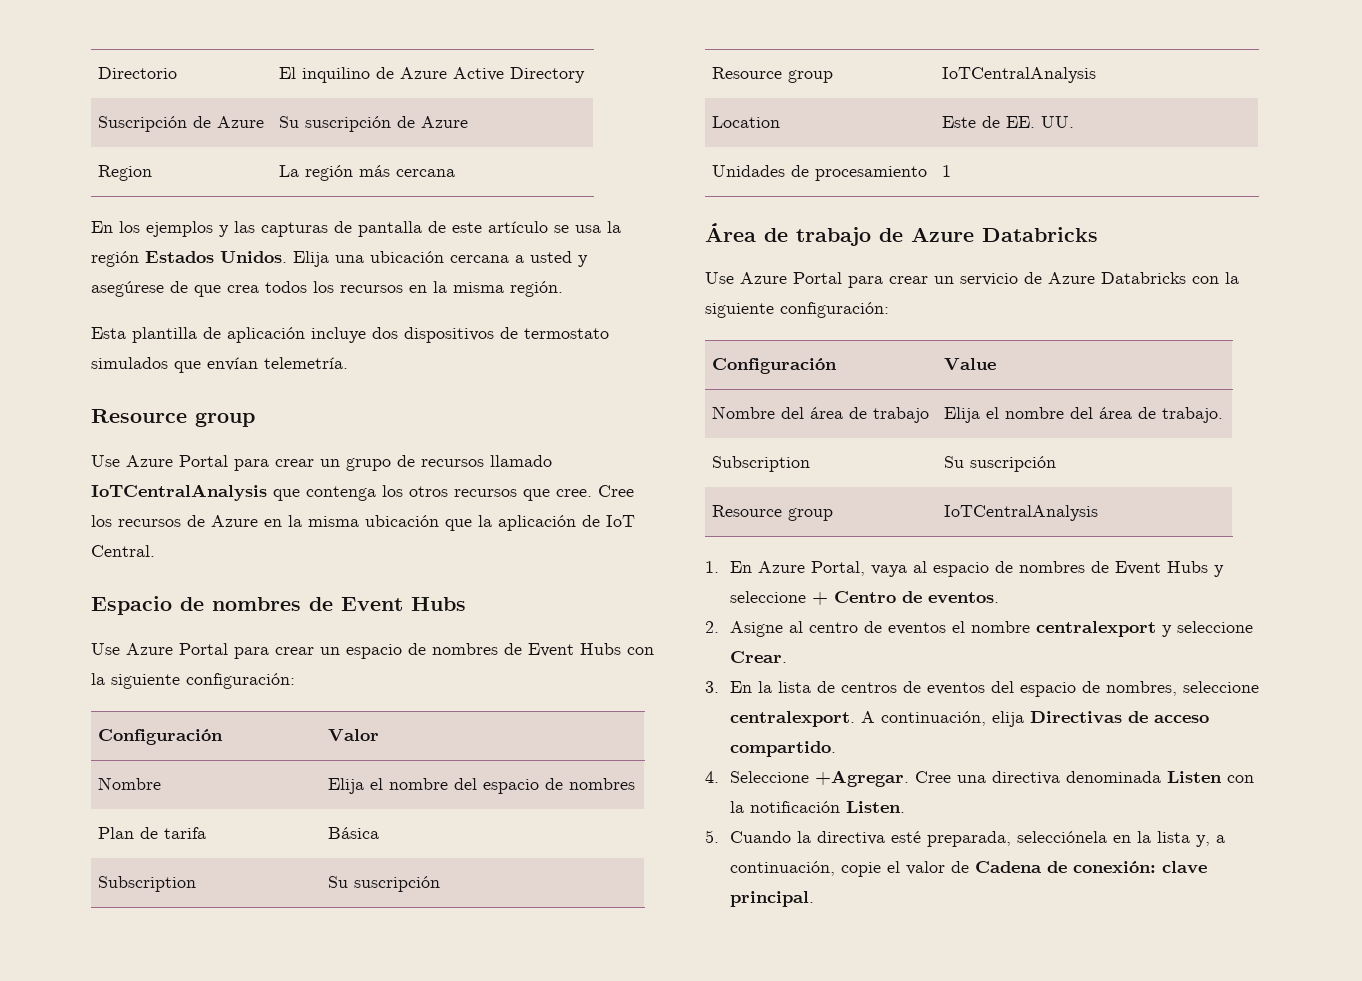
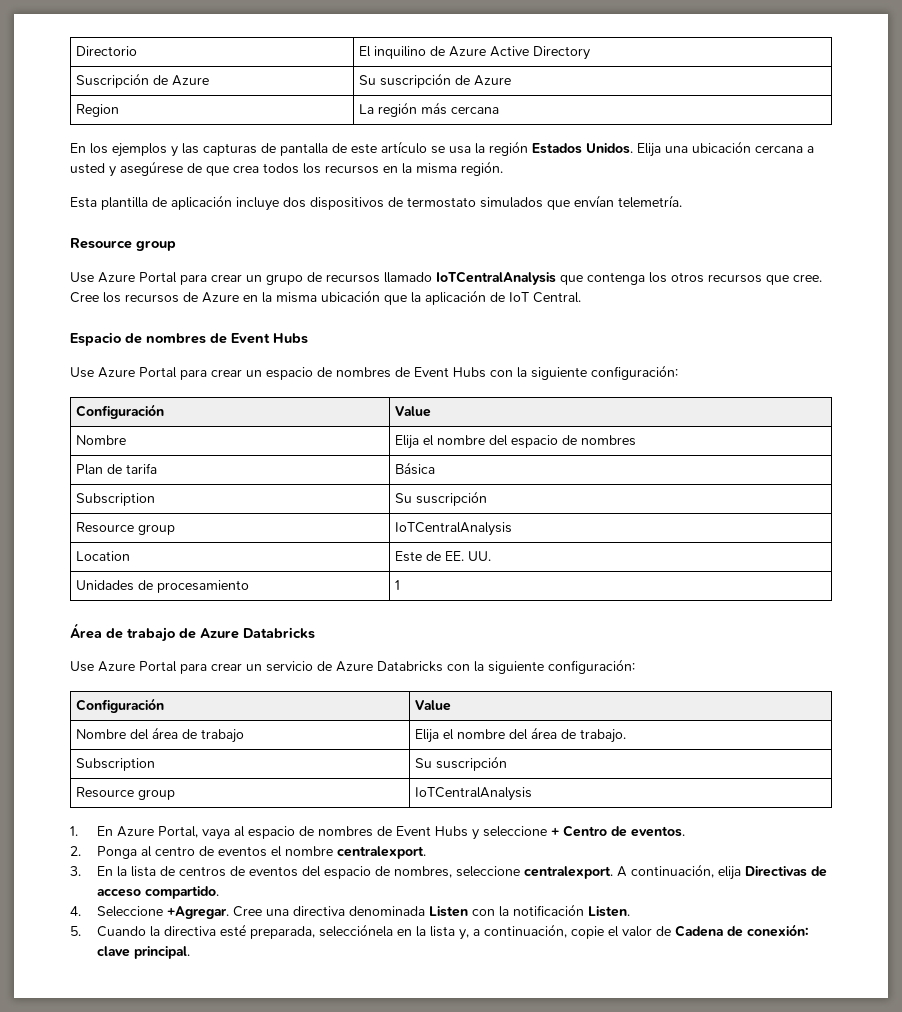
[328,729,380,741] Valor -> [394,406,431,417] Value
[730,621,784,637] Asigne -> [96,846,137,859] Ponga
[1036,621,1254,637] [730,651,788,663] centralexport y seleccione Crear. -> [336,846,426,859] centralexport.

